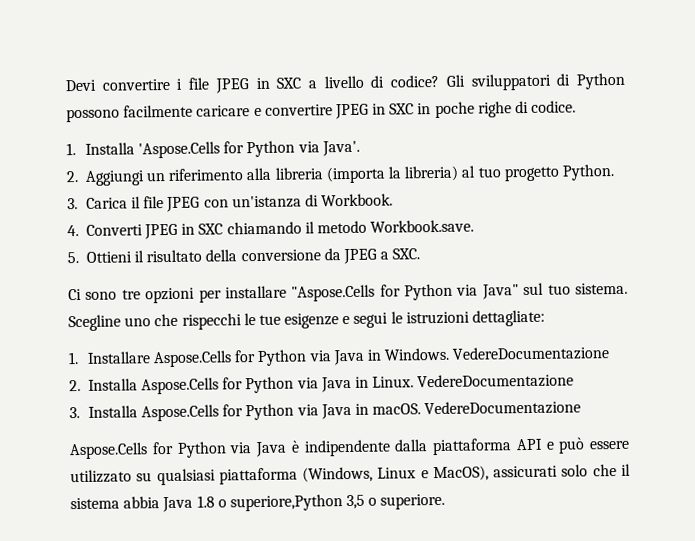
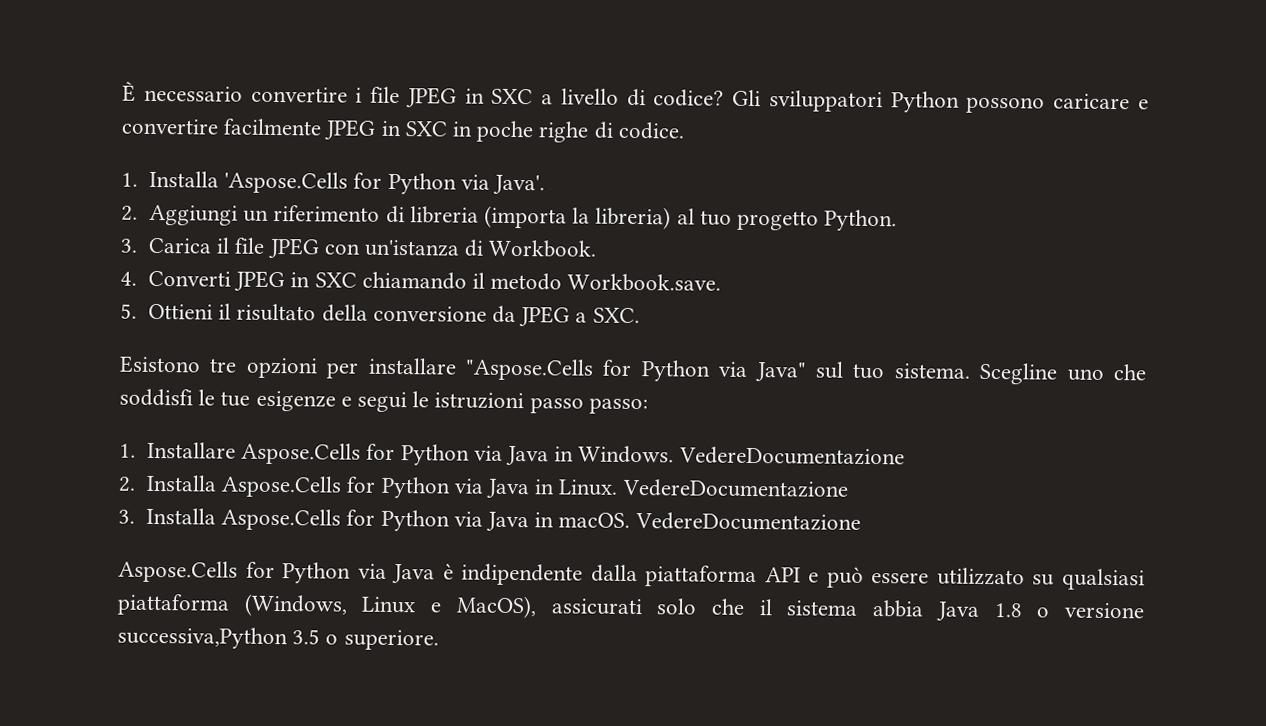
[65,79,96,92] Devi -> [122,81,243,102] È necessario
[556,73,571,86] di -> (883, 101) none
[123,104,194,118] facilmente -> (1046, 105) none
(333, 110) none -> [223,118,323,136] facilmente
[246,167,272,181] alla -> [385,205,405,224] di
[68,288,118,301] Ci sono -> [119,355,201,374] Esistono
[181,313,242,330] rispecchi -> [119,388,193,407] soddisfi
[472,309,546,327] dettagliate: -> [529,397,648,415] passo passo:
[229,494,366,512] superiore,Python 3,5 -> [1063,602,1145,619] [117,626,321,650] versione successiva,Python 3.5

